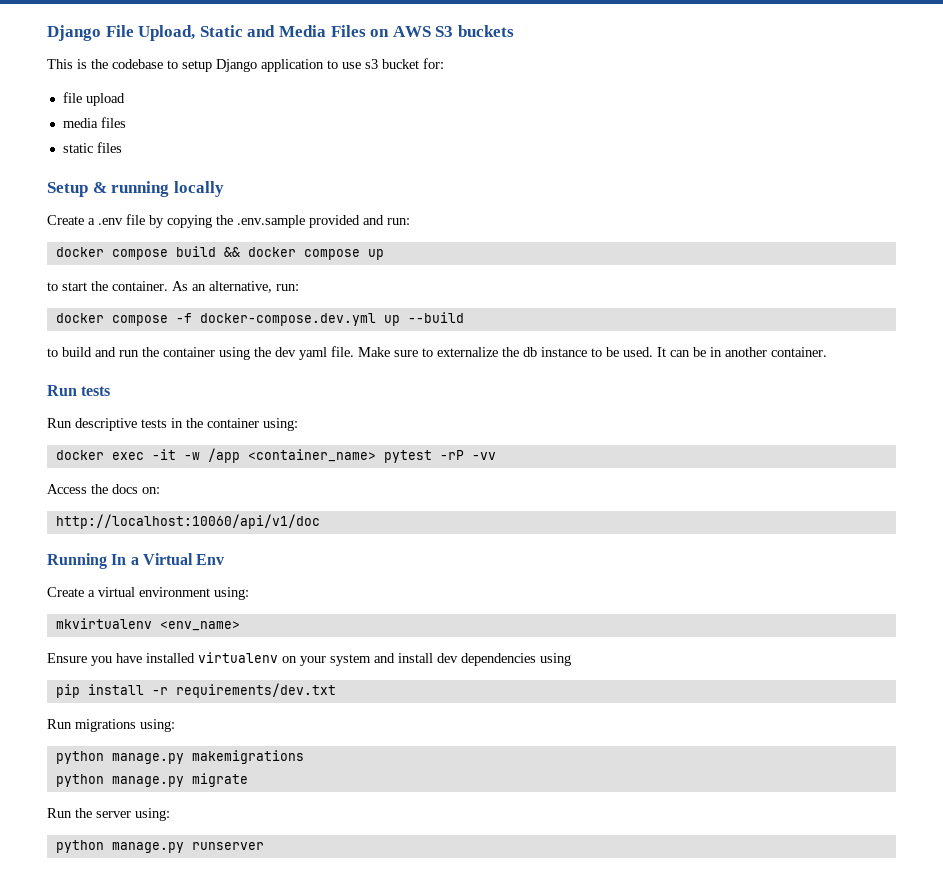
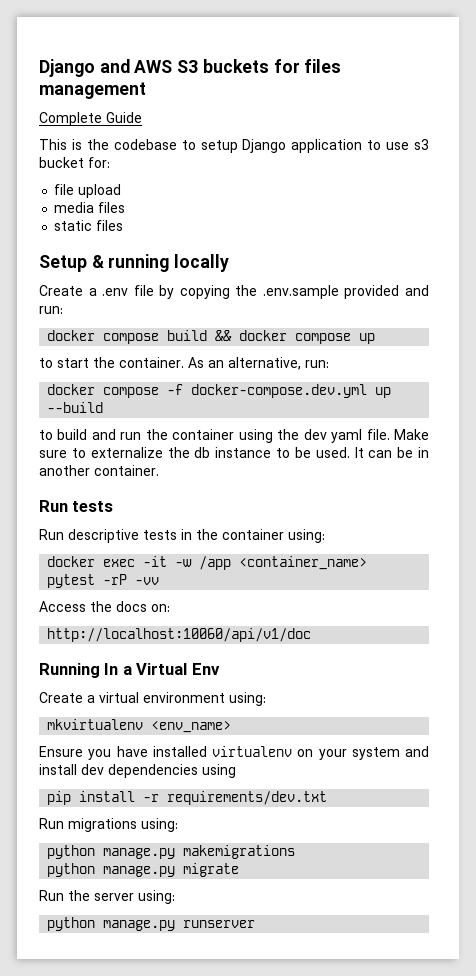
[47,25,514,41] Django File Upload, Static and Media Files on AWS S3 buckets -> [39,59,342,77] [39,82,146,99] [39,112,142,126] Django and AWS S3 buckets for files management // Complete Guide

